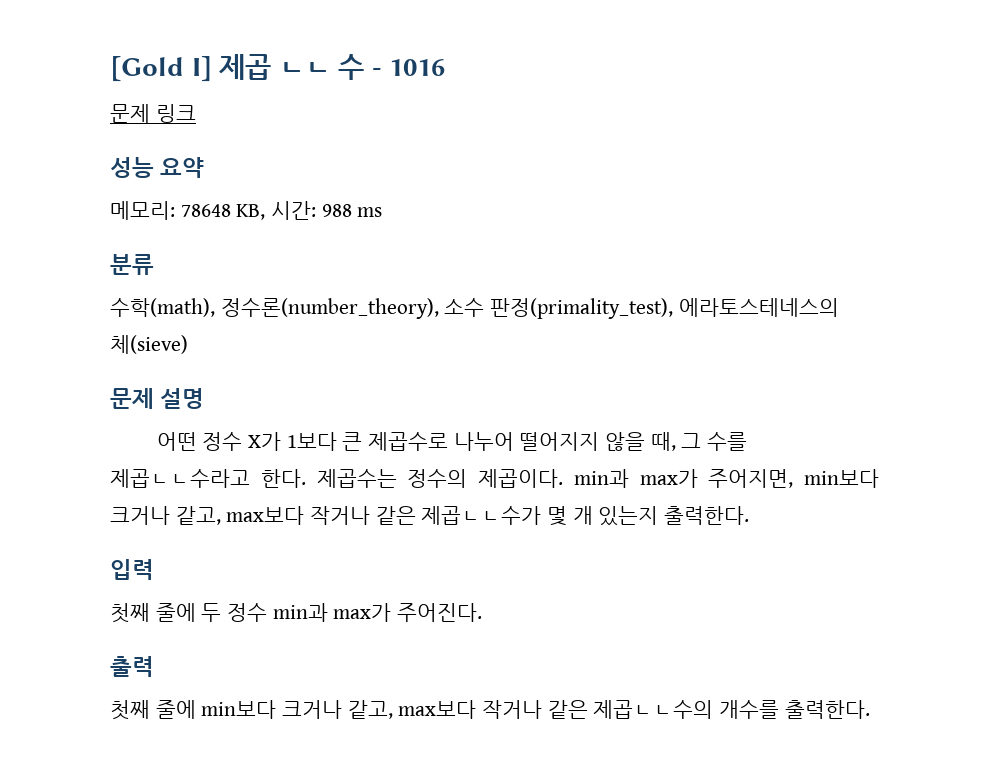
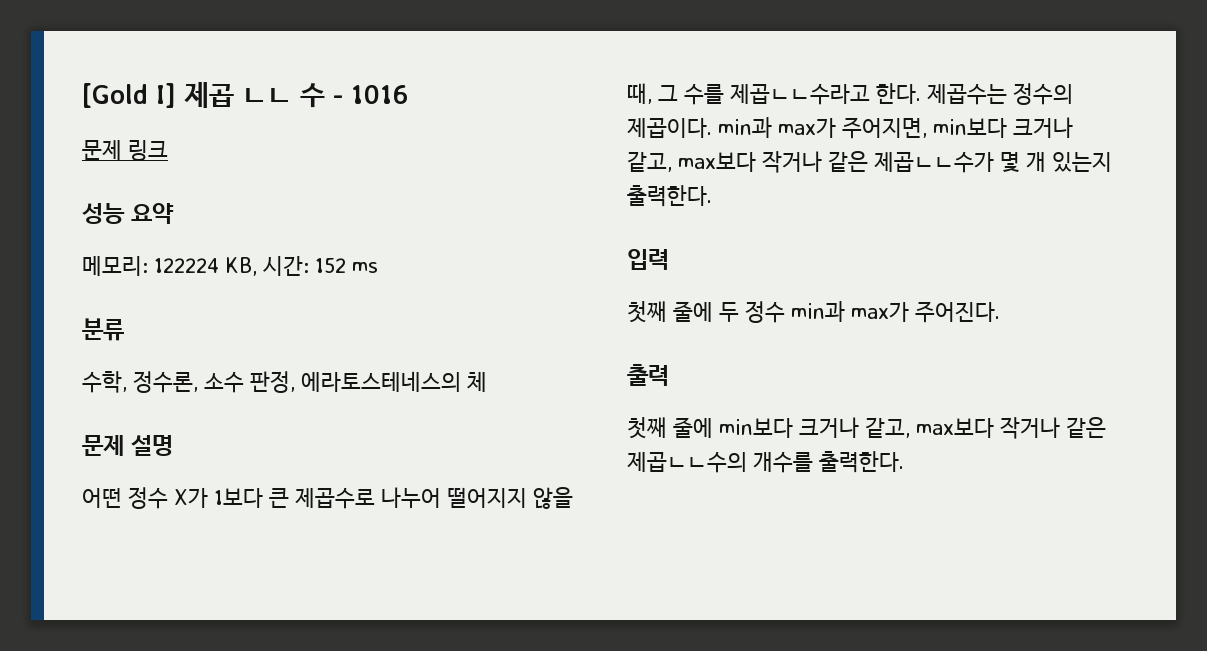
[180,204,231,217] 78648 -> [154,258,219,273] 122224
[321,204,352,217] 988 -> [315,258,346,273] 152
[110,298,839,319] [110,335,188,354] 수학(math), 정수론(number_theory), 소수 판정(primality_test), 에라토스테네스의 체(sieve) -> [82,371,487,393] 수학, 정수론, 소수 판정, 에라토스테네스의 체

